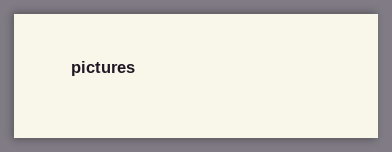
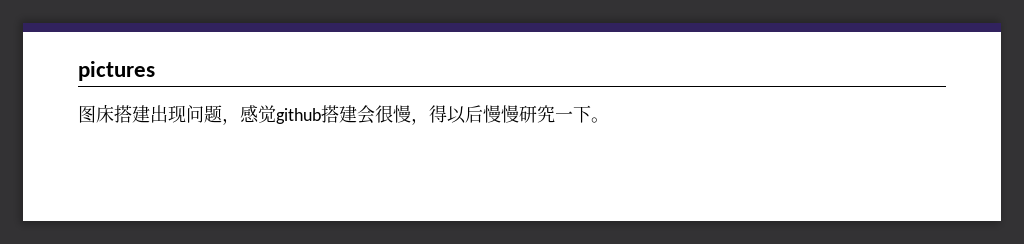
(135, 68) none -> [78,104,609,125] // 图床搭建出现问题，感觉github搭建会很慢，得以后慢慢研究一下。

